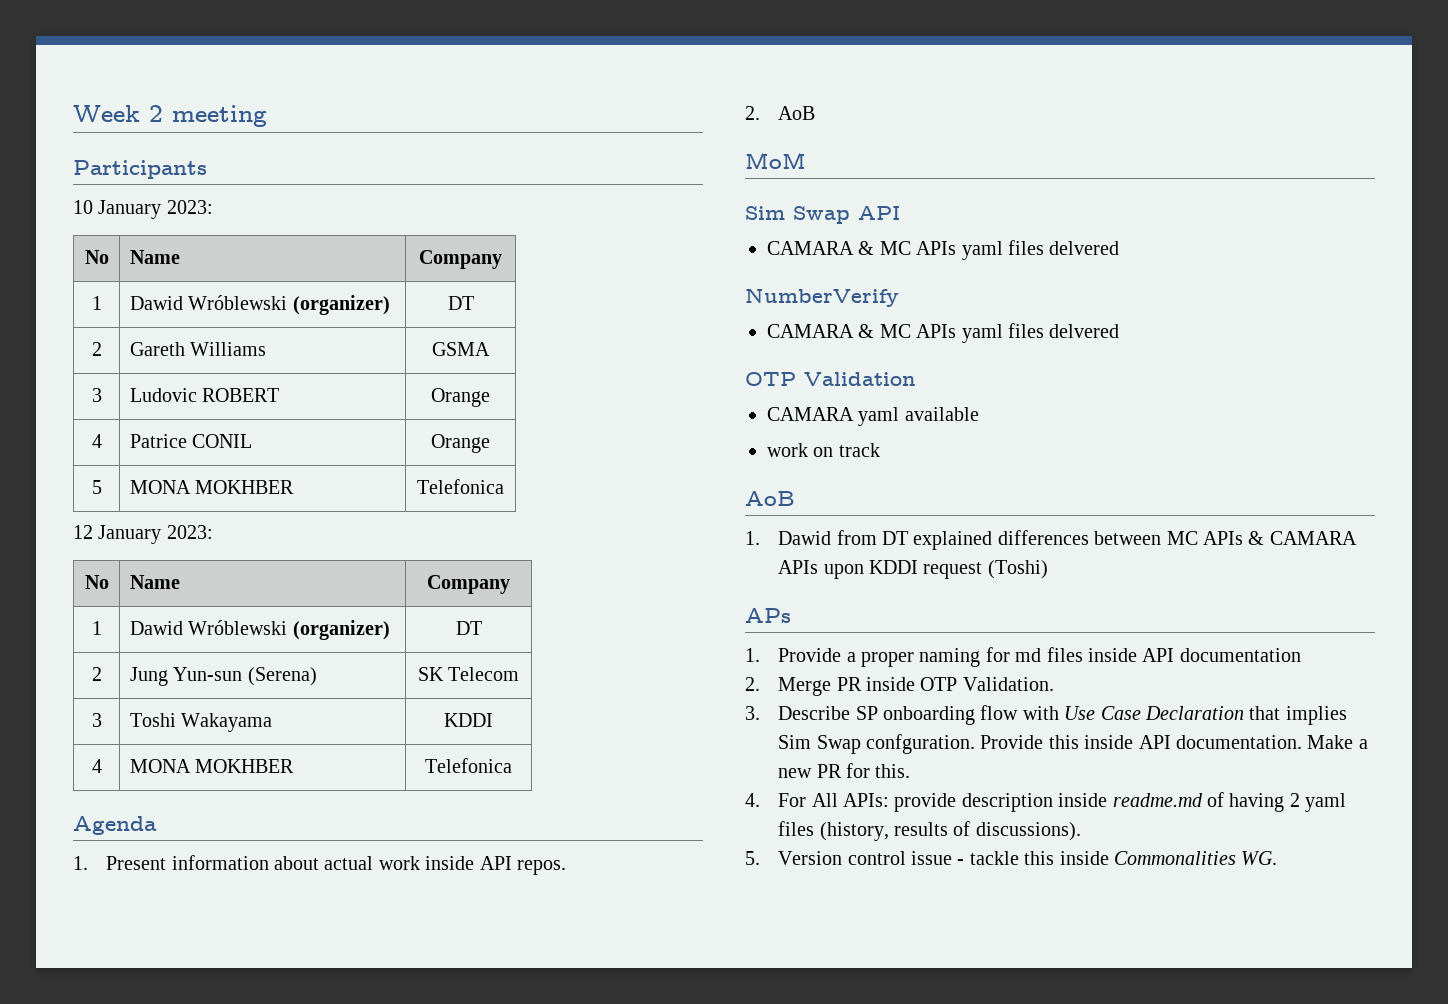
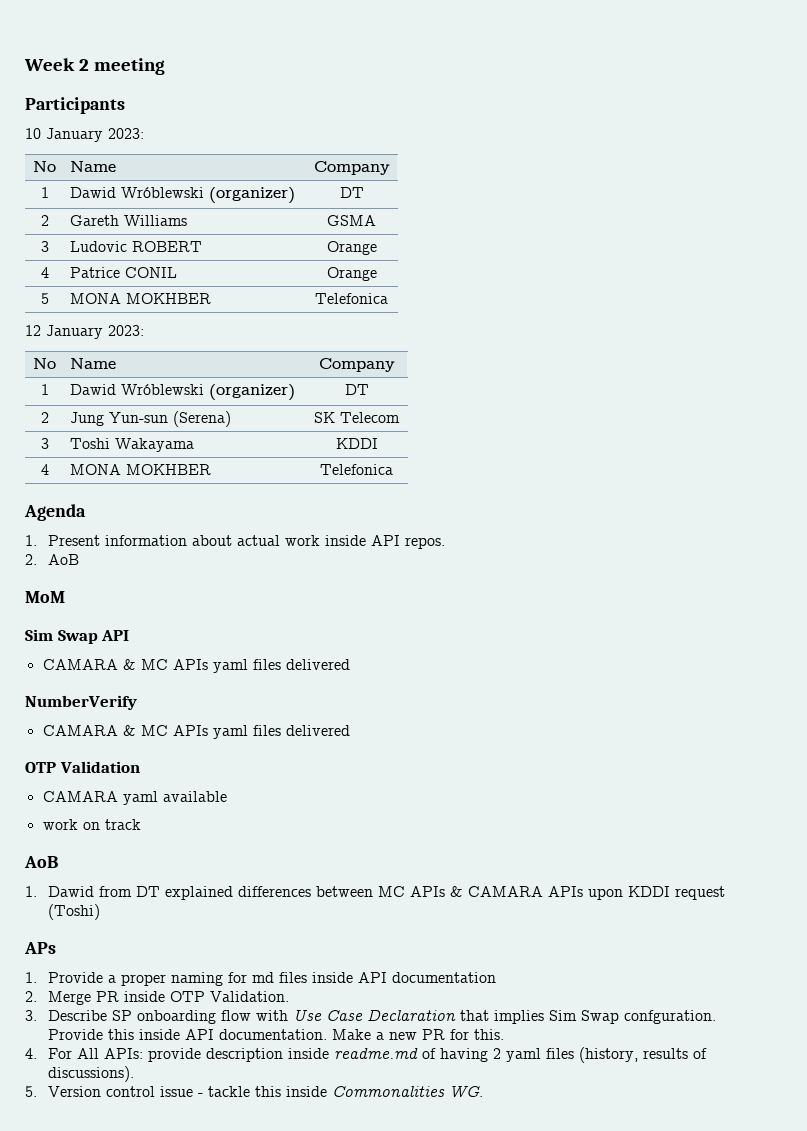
[1049,241,1120,255] delvered -> [285,659,350,670] delivered
[1049,324,1120,338] delvered -> [285,725,350,736] delivered

